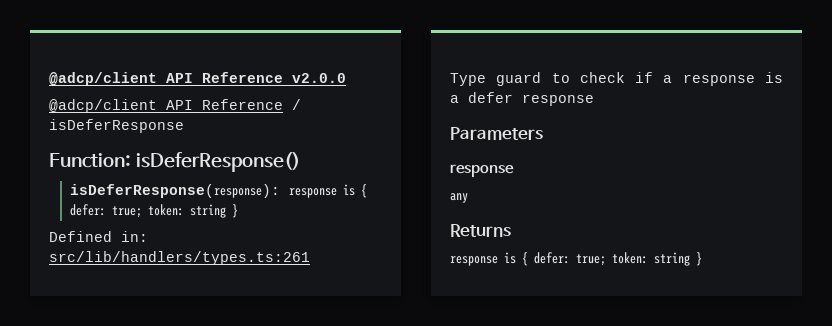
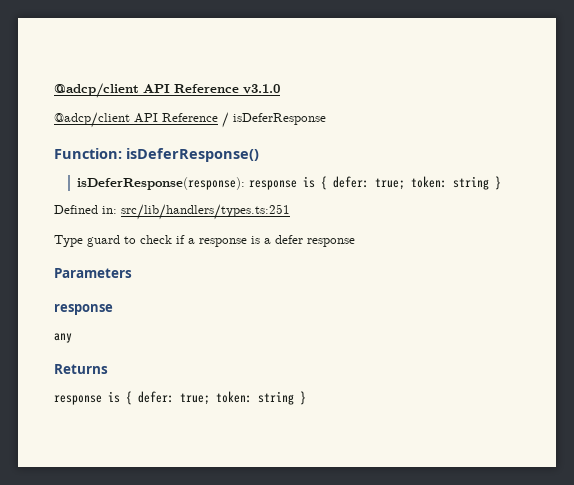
[49,72,346,86] @adcp/client API Reference v2.0.0 -> [54,83,280,98] @adcp/client API Reference v3.1.0
[49,251,310,265] src/lib/handlers/types.ts:261 -> [121,204,290,220] src/lib/handlers/types.ts:251

